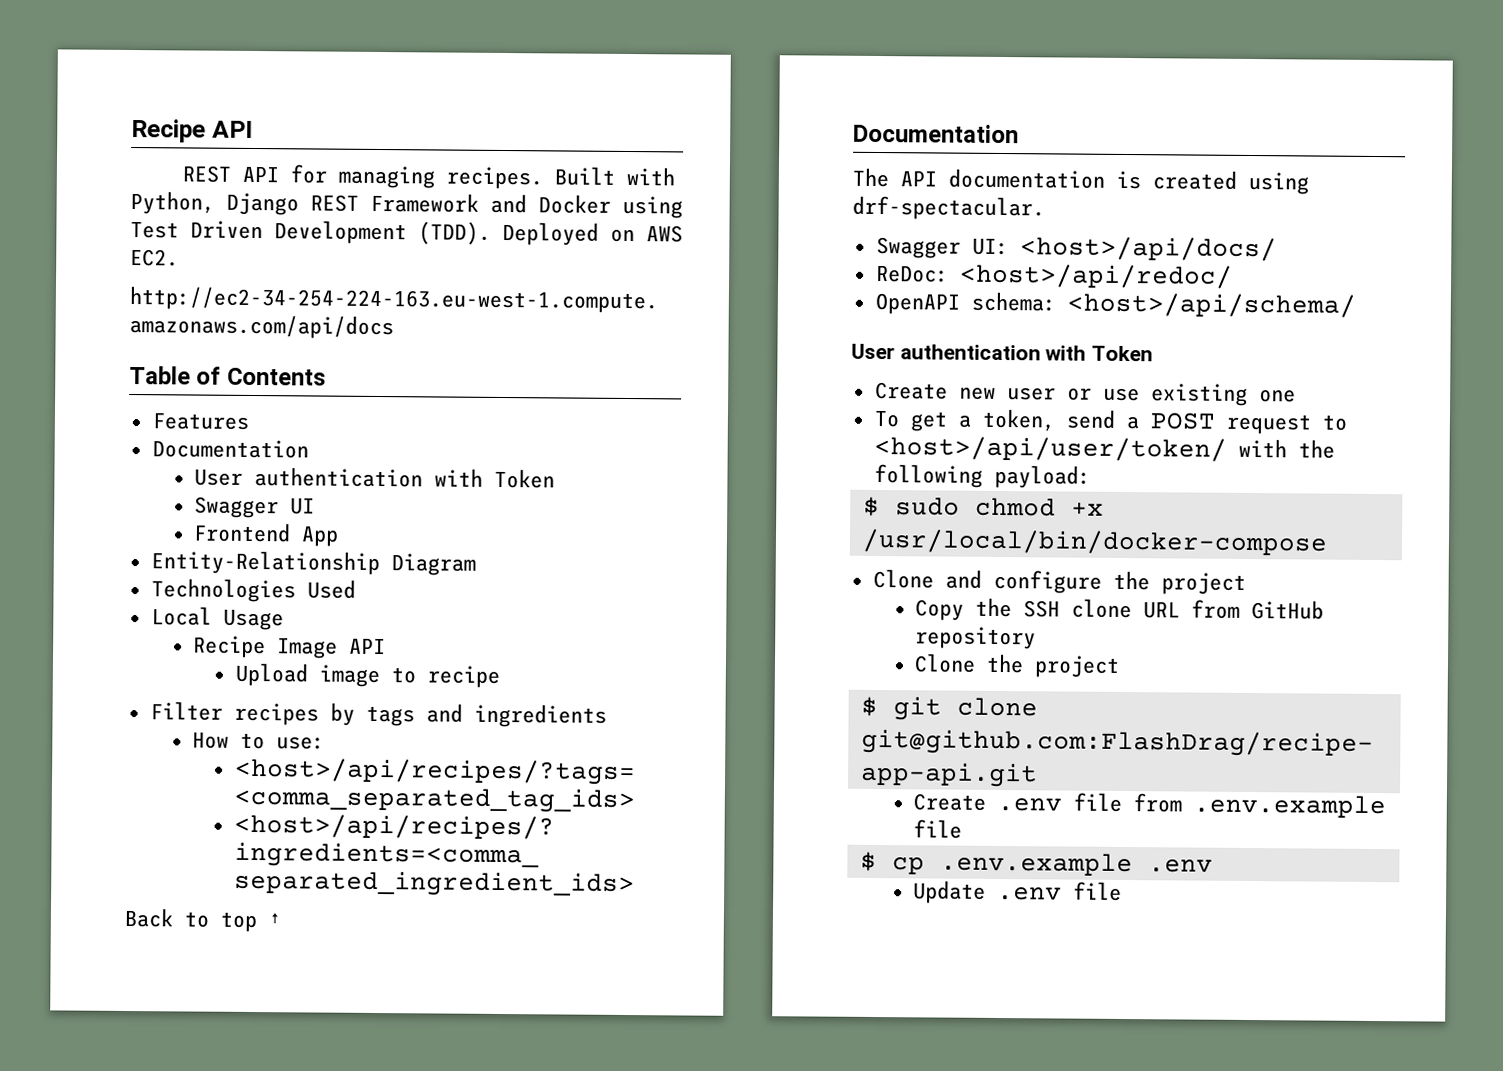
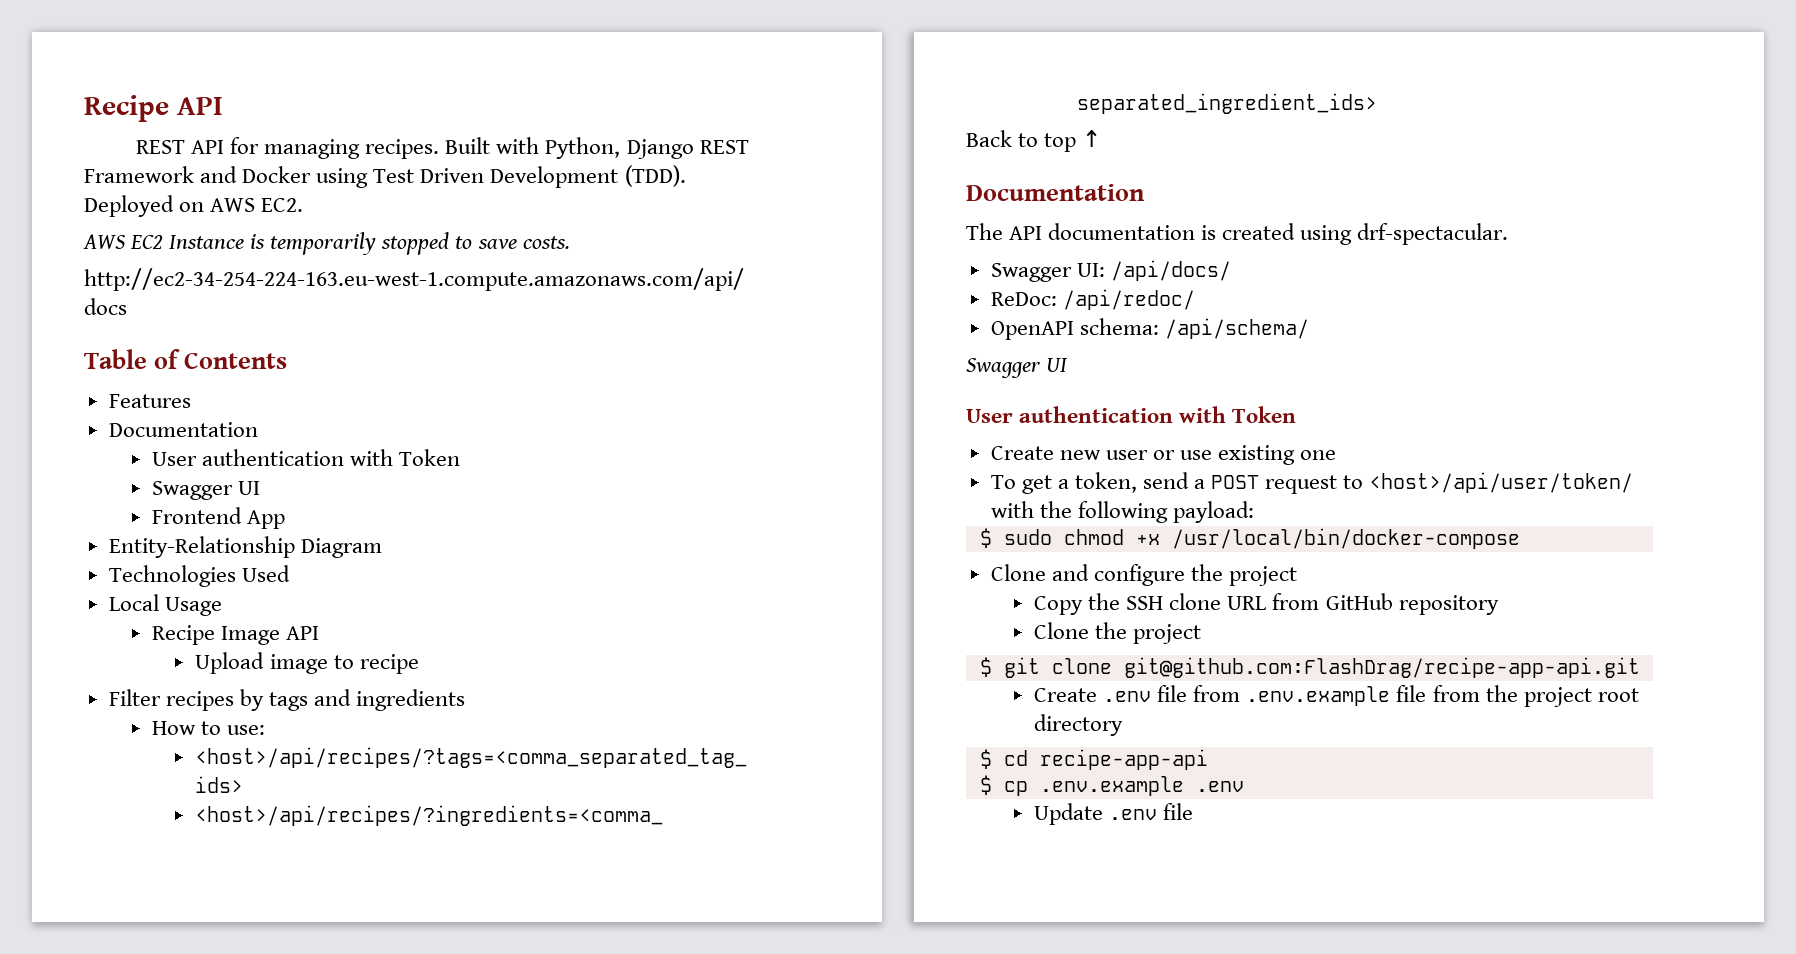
(179, 258) none -> [83,232,570,255] // AWS EC2 Instance is temporarily stopped to save costs.
[1019,236,1277,262] <host>/api/docs/ -> [1110,260,1231,281] /api/docs/
[959,263,1233,289] <host>/api/redoc/ -> [1062,289,1195,310] /api/redoc/
[1066,292,1356,318] <host>/api/schema/ -> [1164,318,1309,339] [966,358,1069,378] /api/schema/ // Swagger UI
(963, 829) none -> [1432,685,1639,707] [1034,714,1124,736] [979,749,1208,770] from the project root directory // $ cd recipe-app-api

